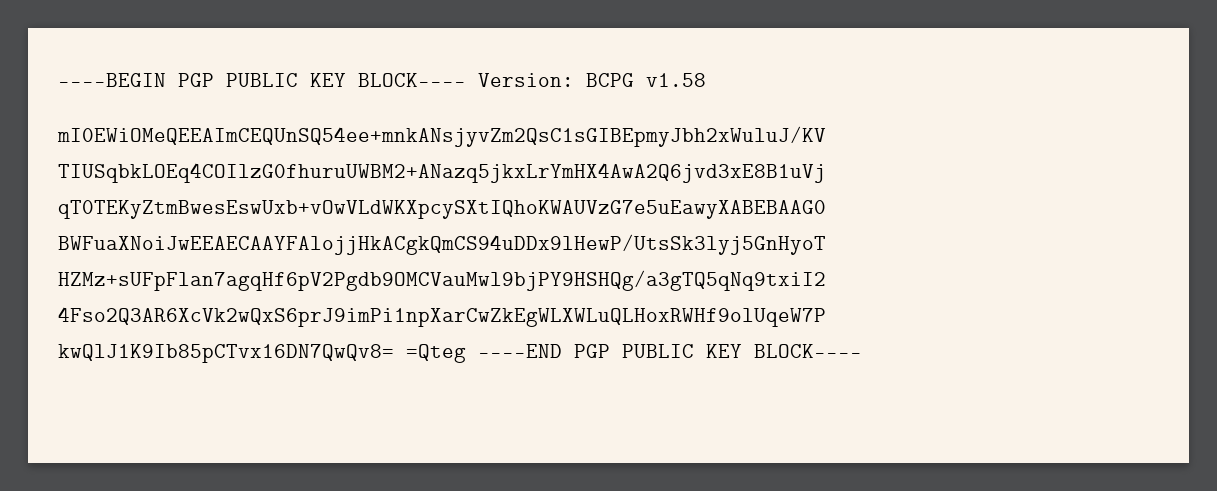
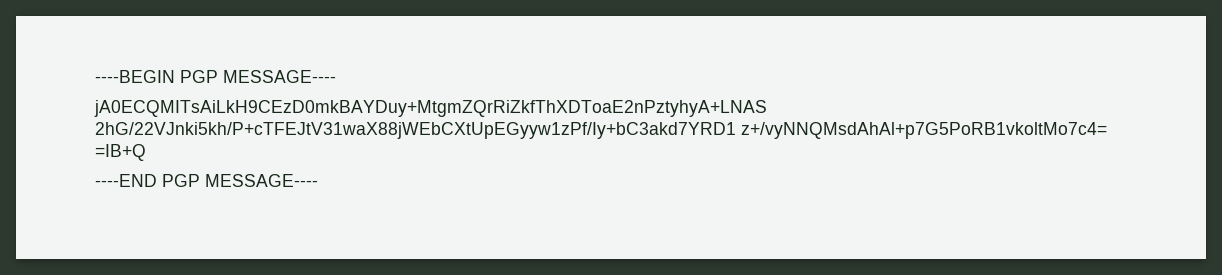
[226,73,706,87] [57,126,826,147] [58,163,826,183] [58,200,826,219] [58,234,826,255] [58,270,826,291] [58,307,826,327] [58,344,862,363] PUBLIC KEY BLOCK---- Version: BCPG v1.58 // mI0EWiOMeQEEAImCEQUnSQ54ee+mnkANsjyvZm2QsC1sGIBEpmyJbh2xWuluJ/KV TIUSqbkLOEq4COIlzG0fhuruUWBM2+ANazq5jkxLrYmHX4AwA2Q6jvd3xE8B1uVj qT0TEKyZtmBwesEswUxb+vOwVLdWKXpcySXtIQhoKWAUVzG7e5uEawyXABEBAAG0 BWFuaXNoiJwEEAECAAYFAlojjHkACgkQmCS94uDDx9lHewP/UtsSk3lyj5GnHyoT HZMz+sUFpFlan7agqHf6pV2Pgdb9OMCVauMwl9bjPY9HSHQg/a3gTQ5qNq9txiI2 4Fso2Q3AR6XcVk2wQxS6prJ9imPi1npXarCwZkEgWLXWLuQLHoxRWHf9olUqeW7P kwQlJ1K9Ib85pCTvx16DN7QwQv8= =Qteg ----END PGP PUBLIC KEY BLOCK---- -> [223,70,336,83] [94,100,767,117] [95,122,1107,139] [95,144,146,161] [95,174,318,187] MESSAGE---- // jA0ECQMITsAiLkH9CEzD0mkBAYDuy+MtgmZQrRiZkfThXDToaE2nPztyhyA+LNAS 2hG/22VJnki5kh/P+cTFEJtV31waX88jWEbCXtUpEGyyw1zPf/Iy+bC3akd7YRD1 z+/vyNNQMsdAhAl+p7G5PoRB1vkoltMo7c4= =IB+Q // ----END PGP MESSAGE----

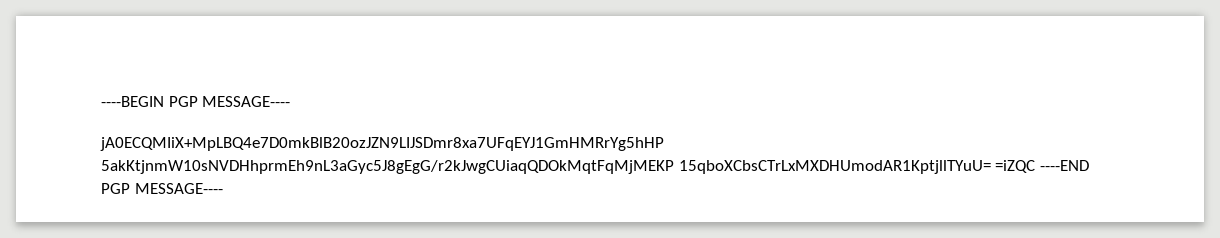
[94,100,767,117] [95,122,1107,139] [95,144,146,161] jA0ECQMITsAiLkH9CEzD0mkBAYDuy+MtgmZQrRiZkfThXDToaE2nPztyhyA+LNAS 2hG/22VJnki5kh/P+cTFEJtV31waX88jWEbCXtUpEGyyw1zPf/Iy+bC3akd7YRD1 z+/vyNNQMsdAhAl+p7G5PoRB1vkoltMo7c4= =IB+Q // -> [100,137,664,151] [101,160,1036,174] jA0ECQMIiX+MpLBQ4e7D0mkBlB20ozJZN9LIJSDmr8xa7UFqEYJ1GmHMRrYg5hHP 5akKtjnmW10sNVDHhprmEh9nL3aGyc5J8gEgG/r2kJwgCUiaqQDOkMqtFqMjMEKP 15qboXCbsCTrLxMXDHUmodAR1KptjllTYuU= =iZQC

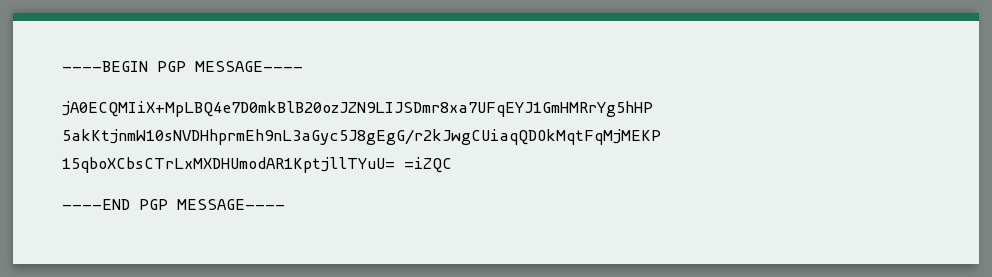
(1036, 166) none -> (452, 165) //

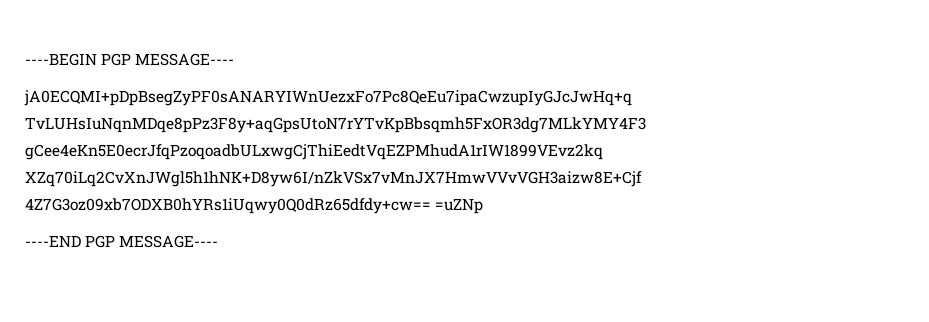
[62,101,653,117] [62,129,661,145] [62,157,452,173] jA0ECQMIiX+MpLBQ4e7D0mkBlB20ozJZN9LIJSDmr8xa7UFqEYJ1GmHMRrYg5hHP 5akKtjnmW10sNVDHhprmEh9nL3aGyc5J8gEgG/r2kJwgCUiaqQDOkMqtFqMjMEKP 15qboXCbsCTrLxMXDHUmodAR1KptjllTYuU= =iZQC -> [24,90,632,106] [25,117,646,133] [25,144,603,160] [25,171,642,187] [25,198,484,214] jA0ECQMI+pDpBsegZyPF0sANARYIWnUezxFo7Pc8QeEu7ipaCwzupIyGJcJwHq+q TvLUHsIuNqnMDqe8pPz3F8y+aqGpsUtoN7rYTvKpBbsqmh5FxOR3dg7MLkYMY4F3 gCee4eKn5E0ecrJfqPzoqoadbULxwgCjThiEedtVqEZPMhudA1rIW1899VEvz2kq XZq70iLq2CvXnJWgl5h1hNK+D8yw6I/nZkVSx7vMnJX7HmwVVvVGH3aizw8E+Cjf 4Z7G3oz09xb7ODXB0hYRs1iUqwy0Q0dRz65dfdy+cw== =uZNp

